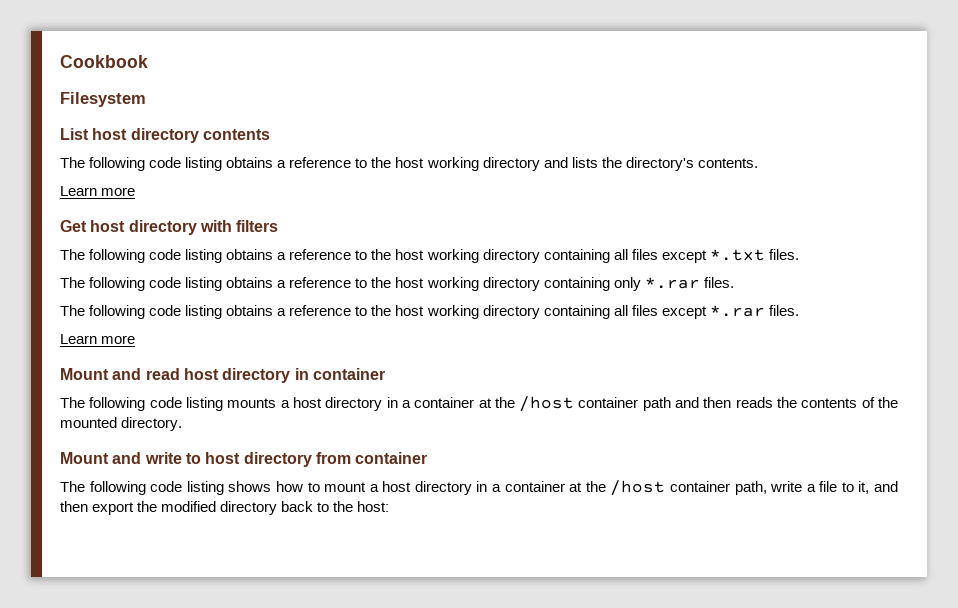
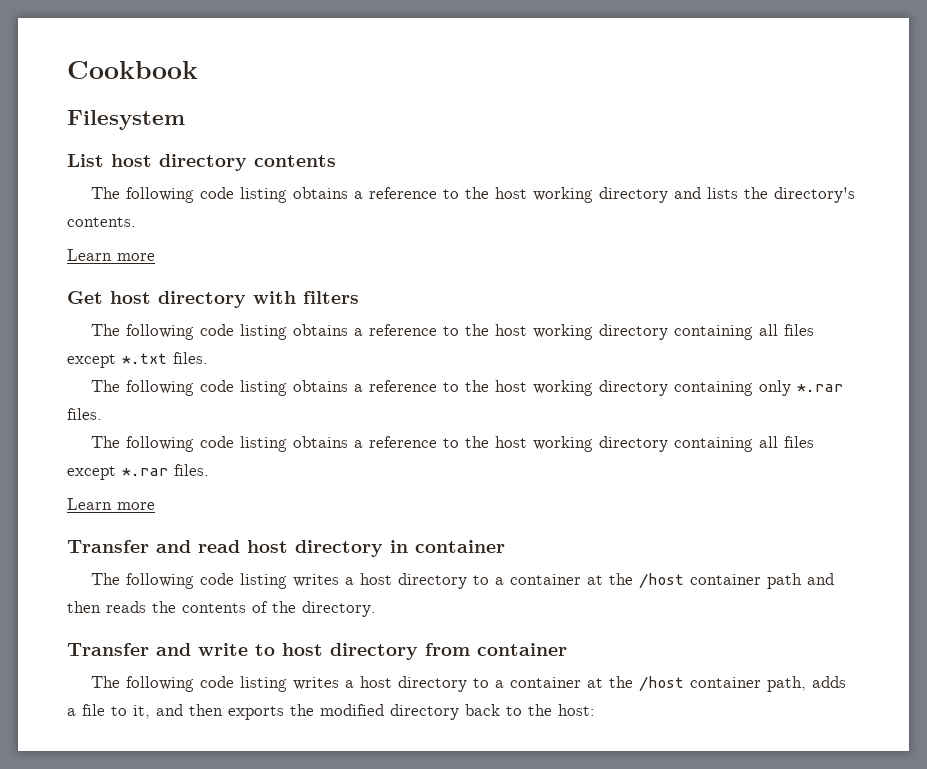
[60,368,109,380] Mount -> [67,540,149,553] Transfer
[227,397,398,411] mounts a host directory in -> [292,573,489,589] writes a host directory to
[60,417,117,428] mounted -> (296, 607) none
[60,452,109,464] Mount -> [67,643,149,656] Transfer
[228,481,488,495] shows how to mount a host directory in -> [292,676,489,692] writes a host directory to
[770,481,803,492] write -> [811,676,846,688] adds
[92,502,135,515] export -> [228,706,284,720] exports

